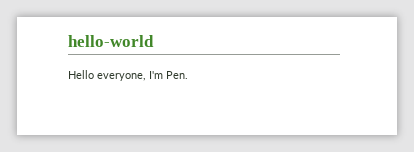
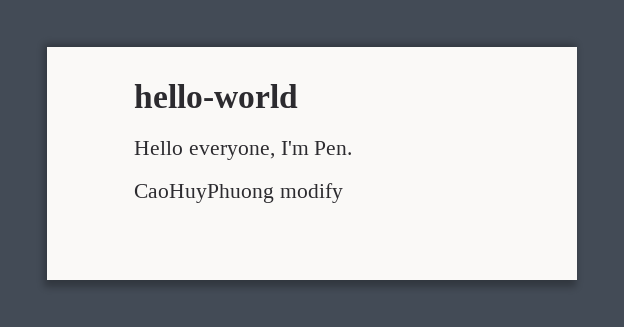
(188, 75) none -> [134,183,343,203] // CaoHuyPhuong modify

